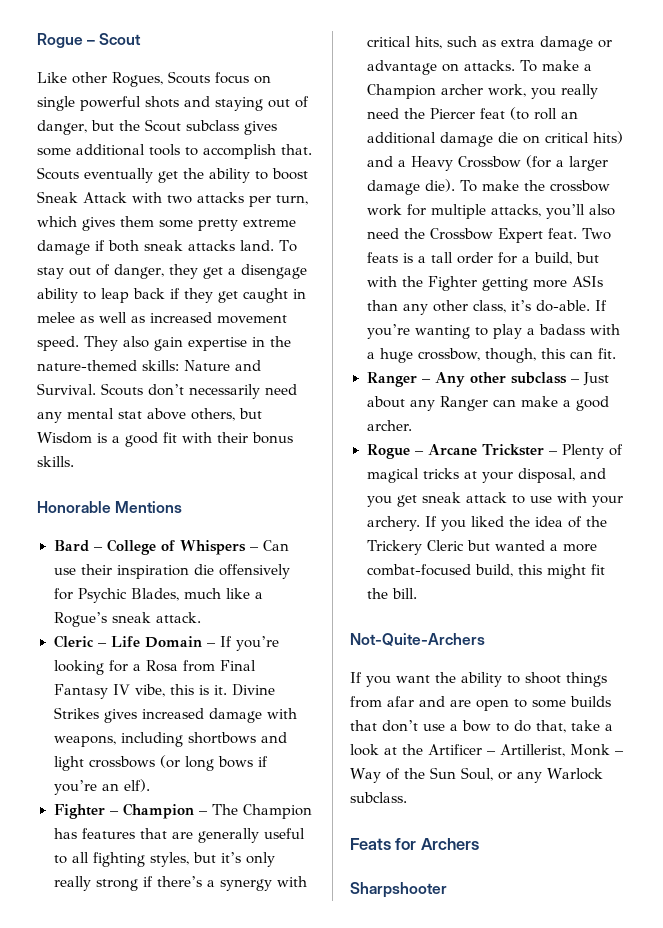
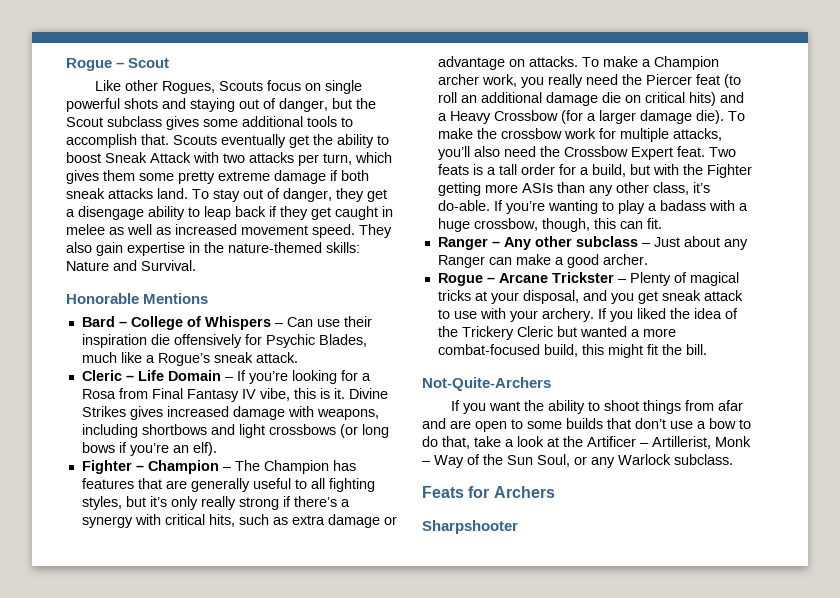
[101,383,297,399] [37,408,262,423] [37,432,293,447] [37,456,74,467] Scouts don’t necessarily need any mental stat above others, but Wisdom is a good fit with their bonus skills. -> (196, 265) none

